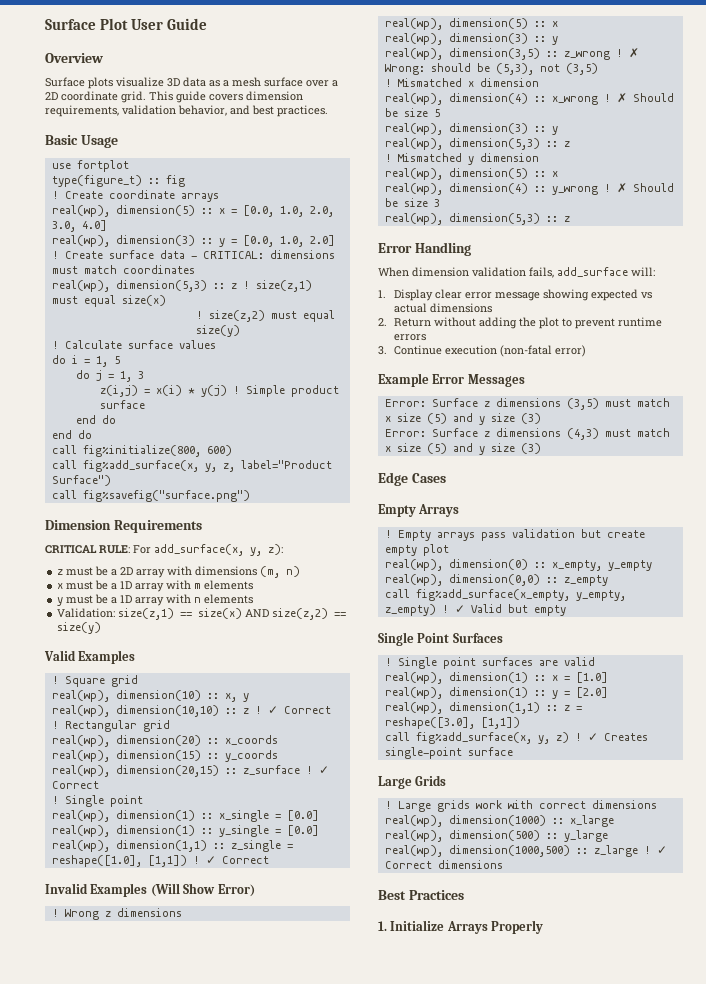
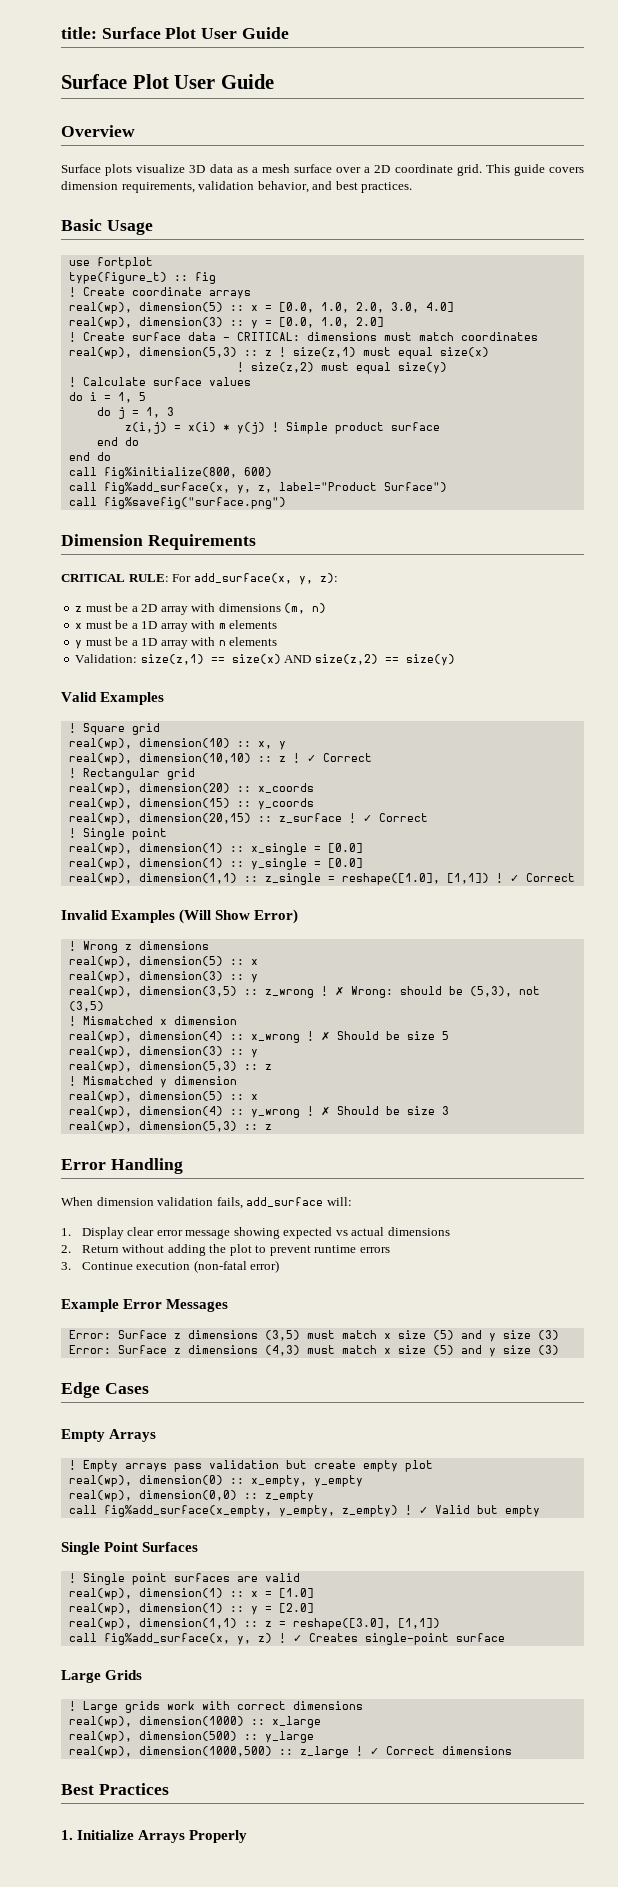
(45, 24) none -> [61,27,289,39] title: Surface Plot User Guide //

